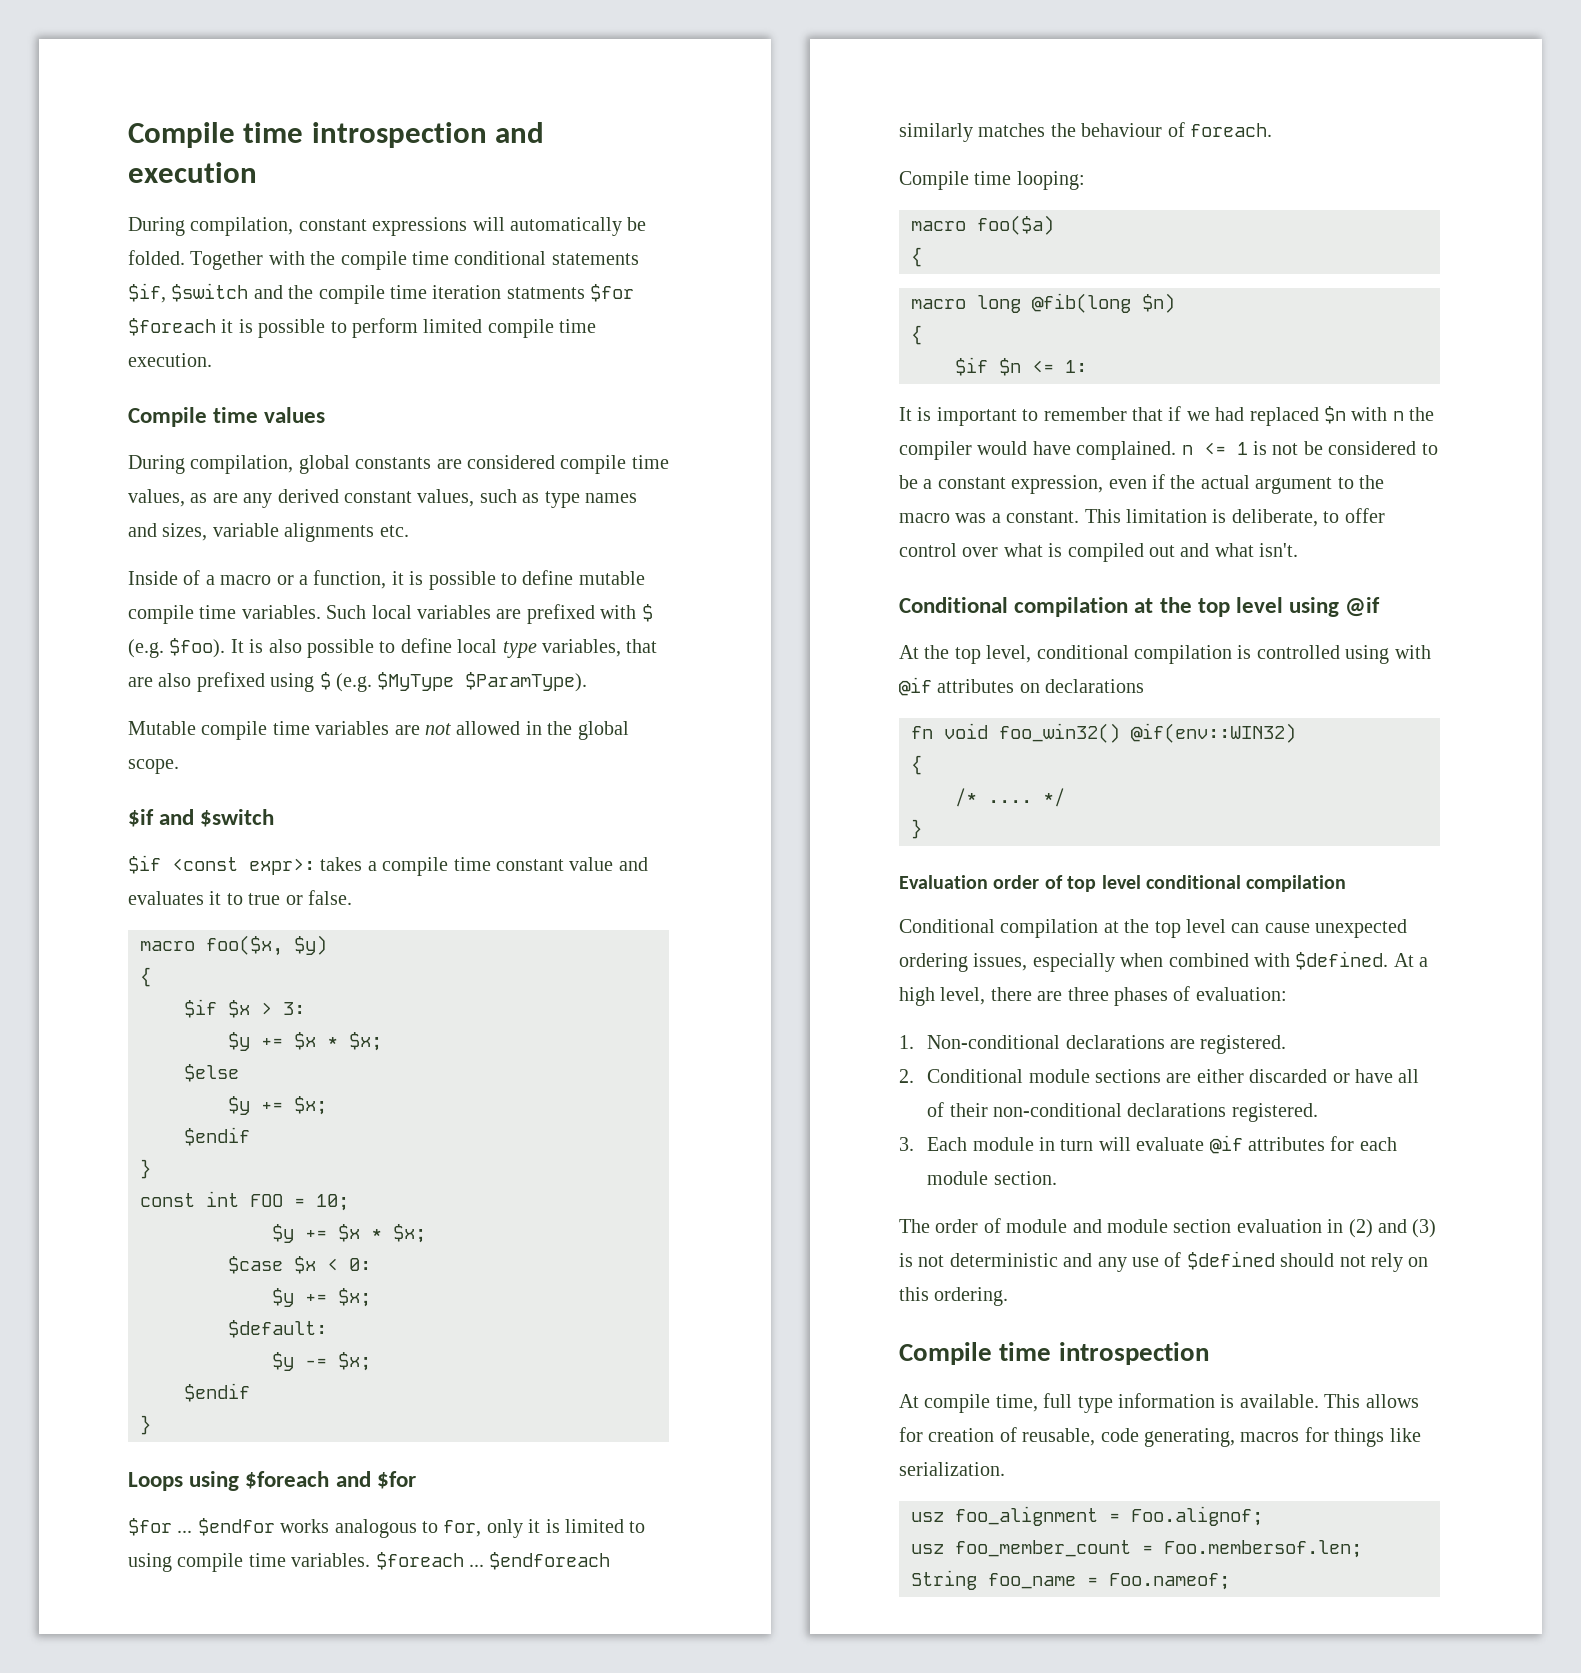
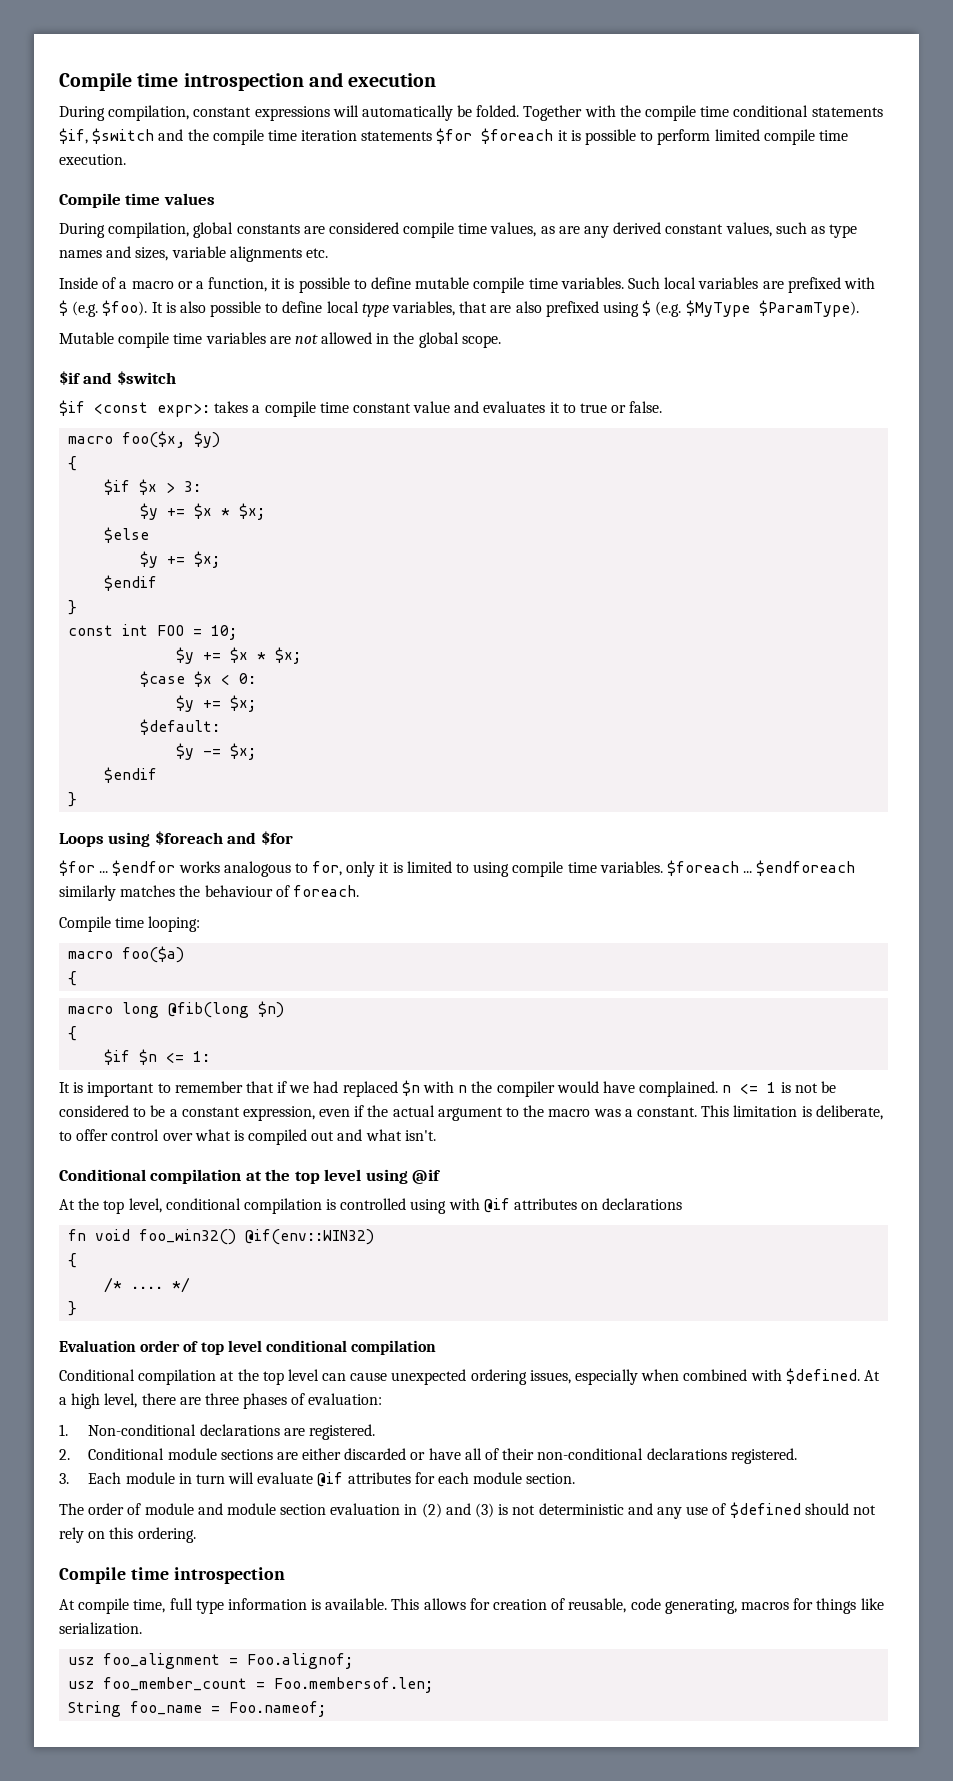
[506,287,585,299] statments -> [361,131,433,141] statements

